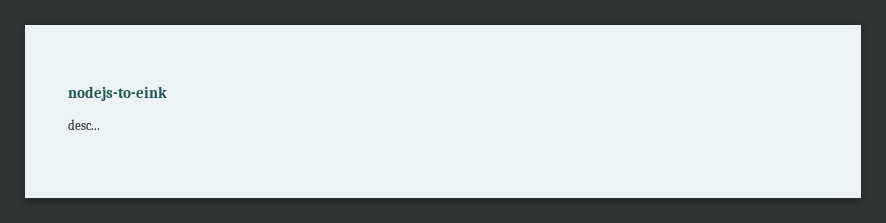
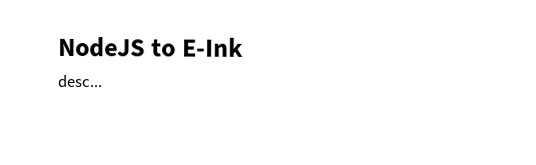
[68,86,167,101] nodejs-to-eink -> [58,36,245,58] NodeJS to E-Ink

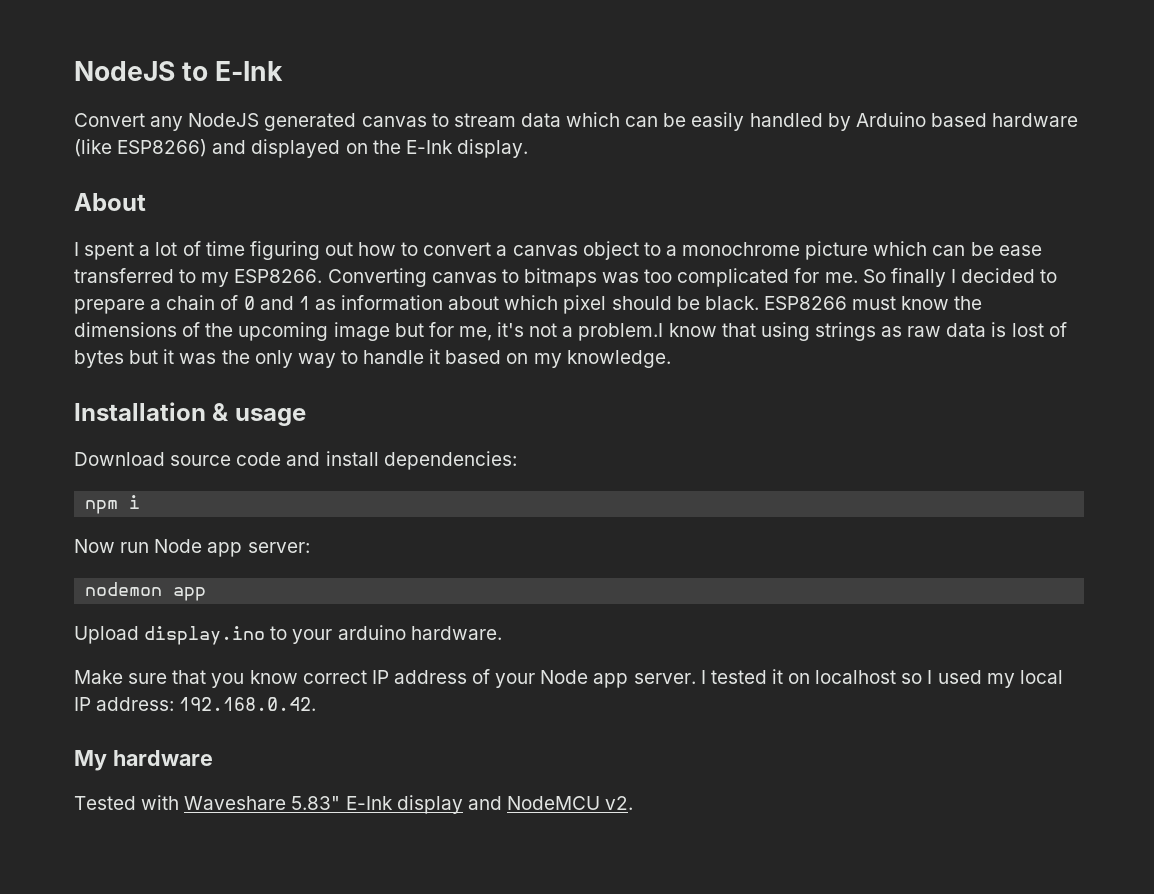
[57,74,103,89] desc... -> [74,112,1079,131] [74,139,528,158] [74,193,146,211] [74,241,1042,260] [74,268,1058,287] [74,295,983,314] [74,322,1067,341] [74,349,671,368] [74,402,306,426] [74,451,517,470] [85,495,141,514] [74,539,310,557] [85,582,207,601] [74,625,502,645] [74,669,1063,688] [74,697,317,711] [74,750,213,771] [74,795,634,814] Convert any NodeJS generated canvas to stream data which can be easily handled by Arduino based hardware (like ESP8266) and displayed on the E-Ink display. // About // I spent a lot of time figuring out how to convert a canvas object to a monochrome picture which can be ease transferred to my ESP8266. Converting canvas to bitmaps was too complicated for me. So finally I decided to prepare a chain of 0 and 1 as information about which pixel should be black. ESP8266 must know the dimensions of the upcoming image but for me, it's not a problem.I know that using strings as raw data is lost of bytes but it was the only way to handle it based on my knowledge. // Installation & usage // Download source code and install dependencies: // npm i // Now run Node app server: // nodemon app // Upload display.ino to your arduino hardware. // Make sure that you know correct IP address of your Node app server. I tested it on localhost so I used my local IP address: 192.168.0.42. // My hardware // Tested with Waveshare 5.83" E-Ink display and NodeMCU v2.

